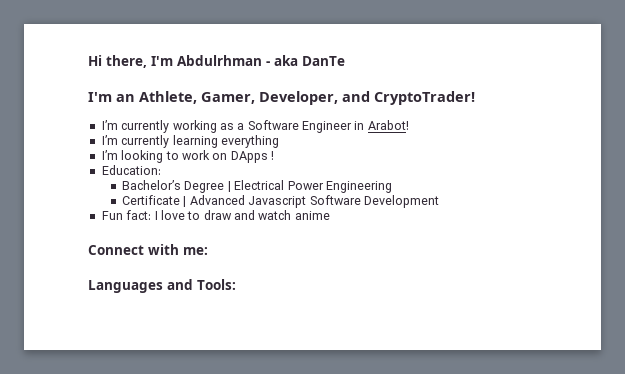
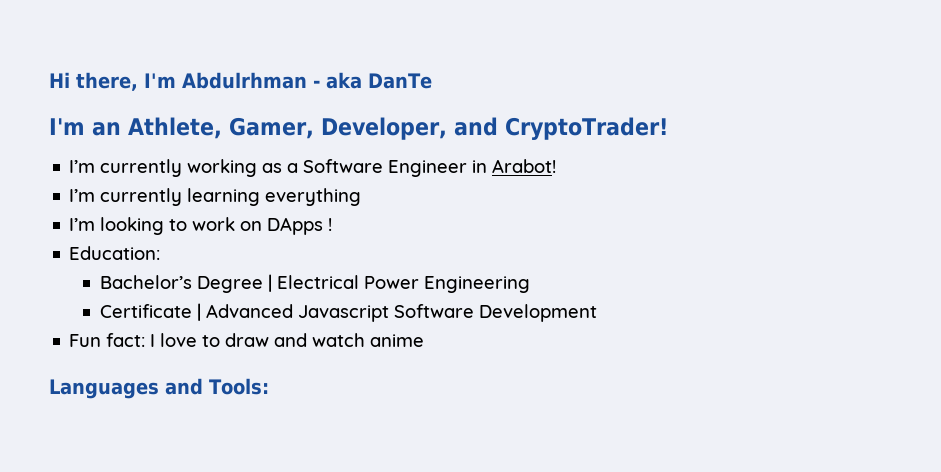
[88,244,208,255] // Connect with me: -> (425, 340) none

